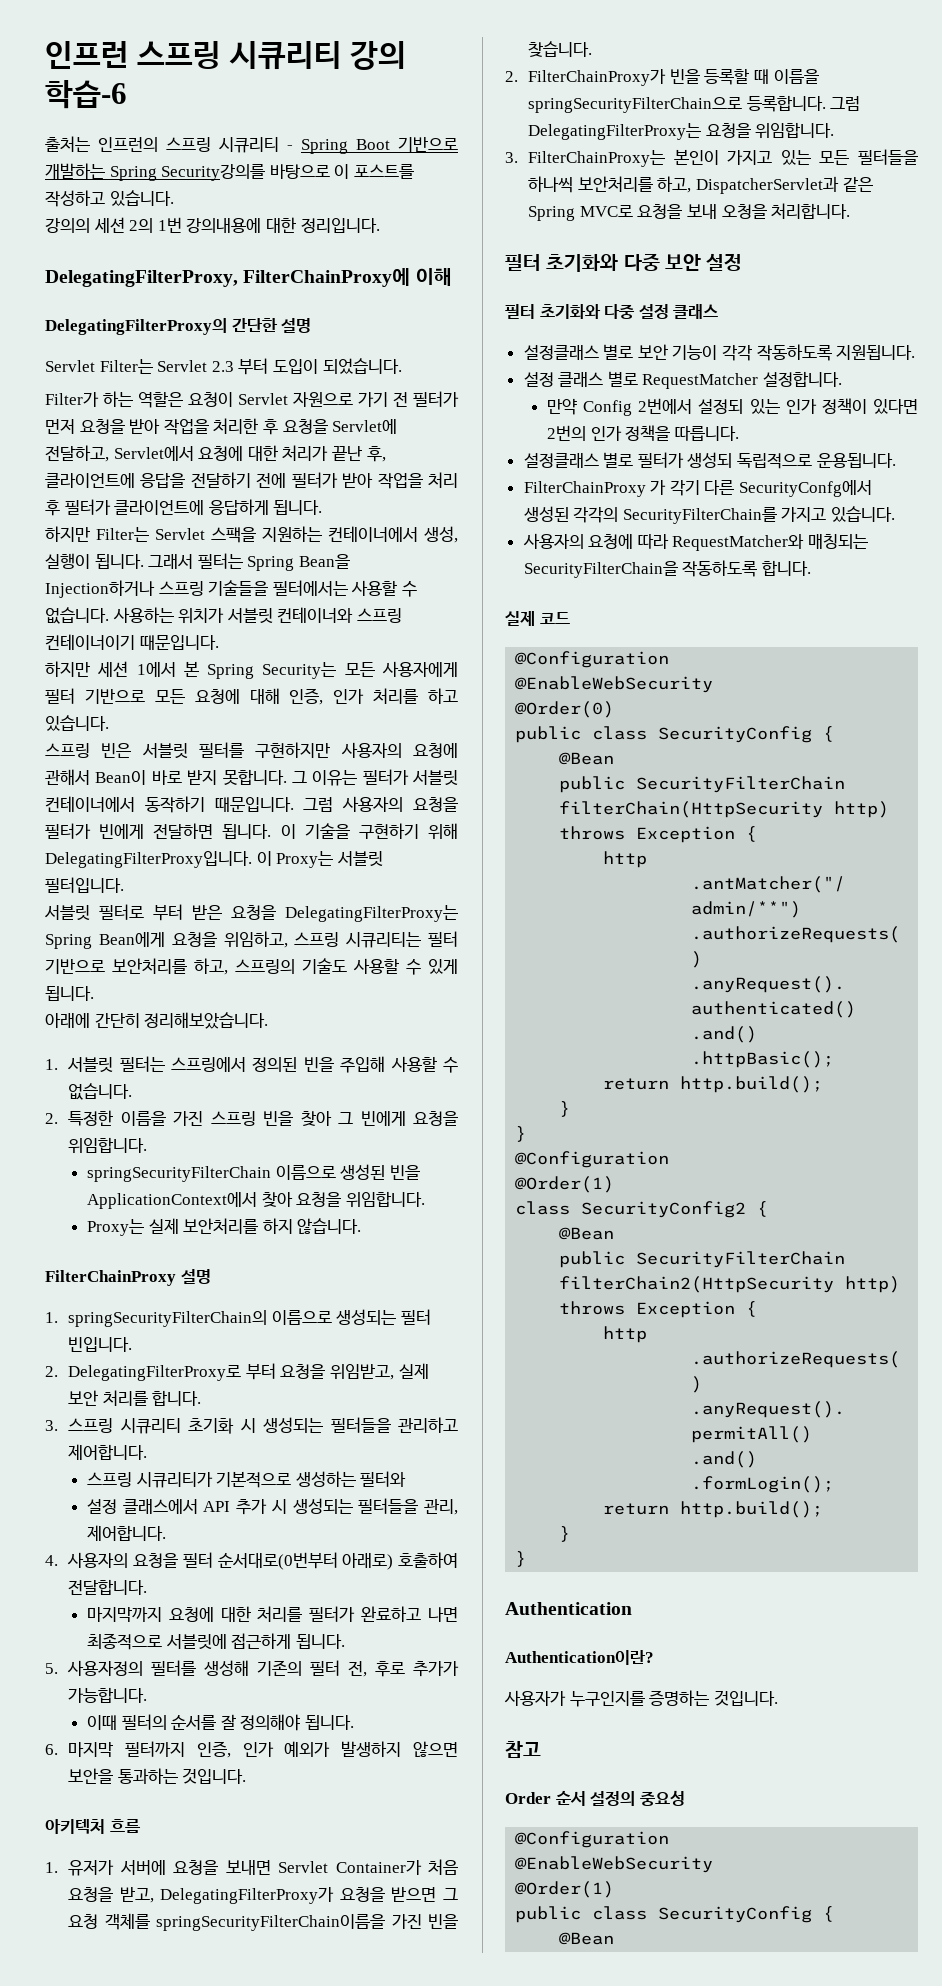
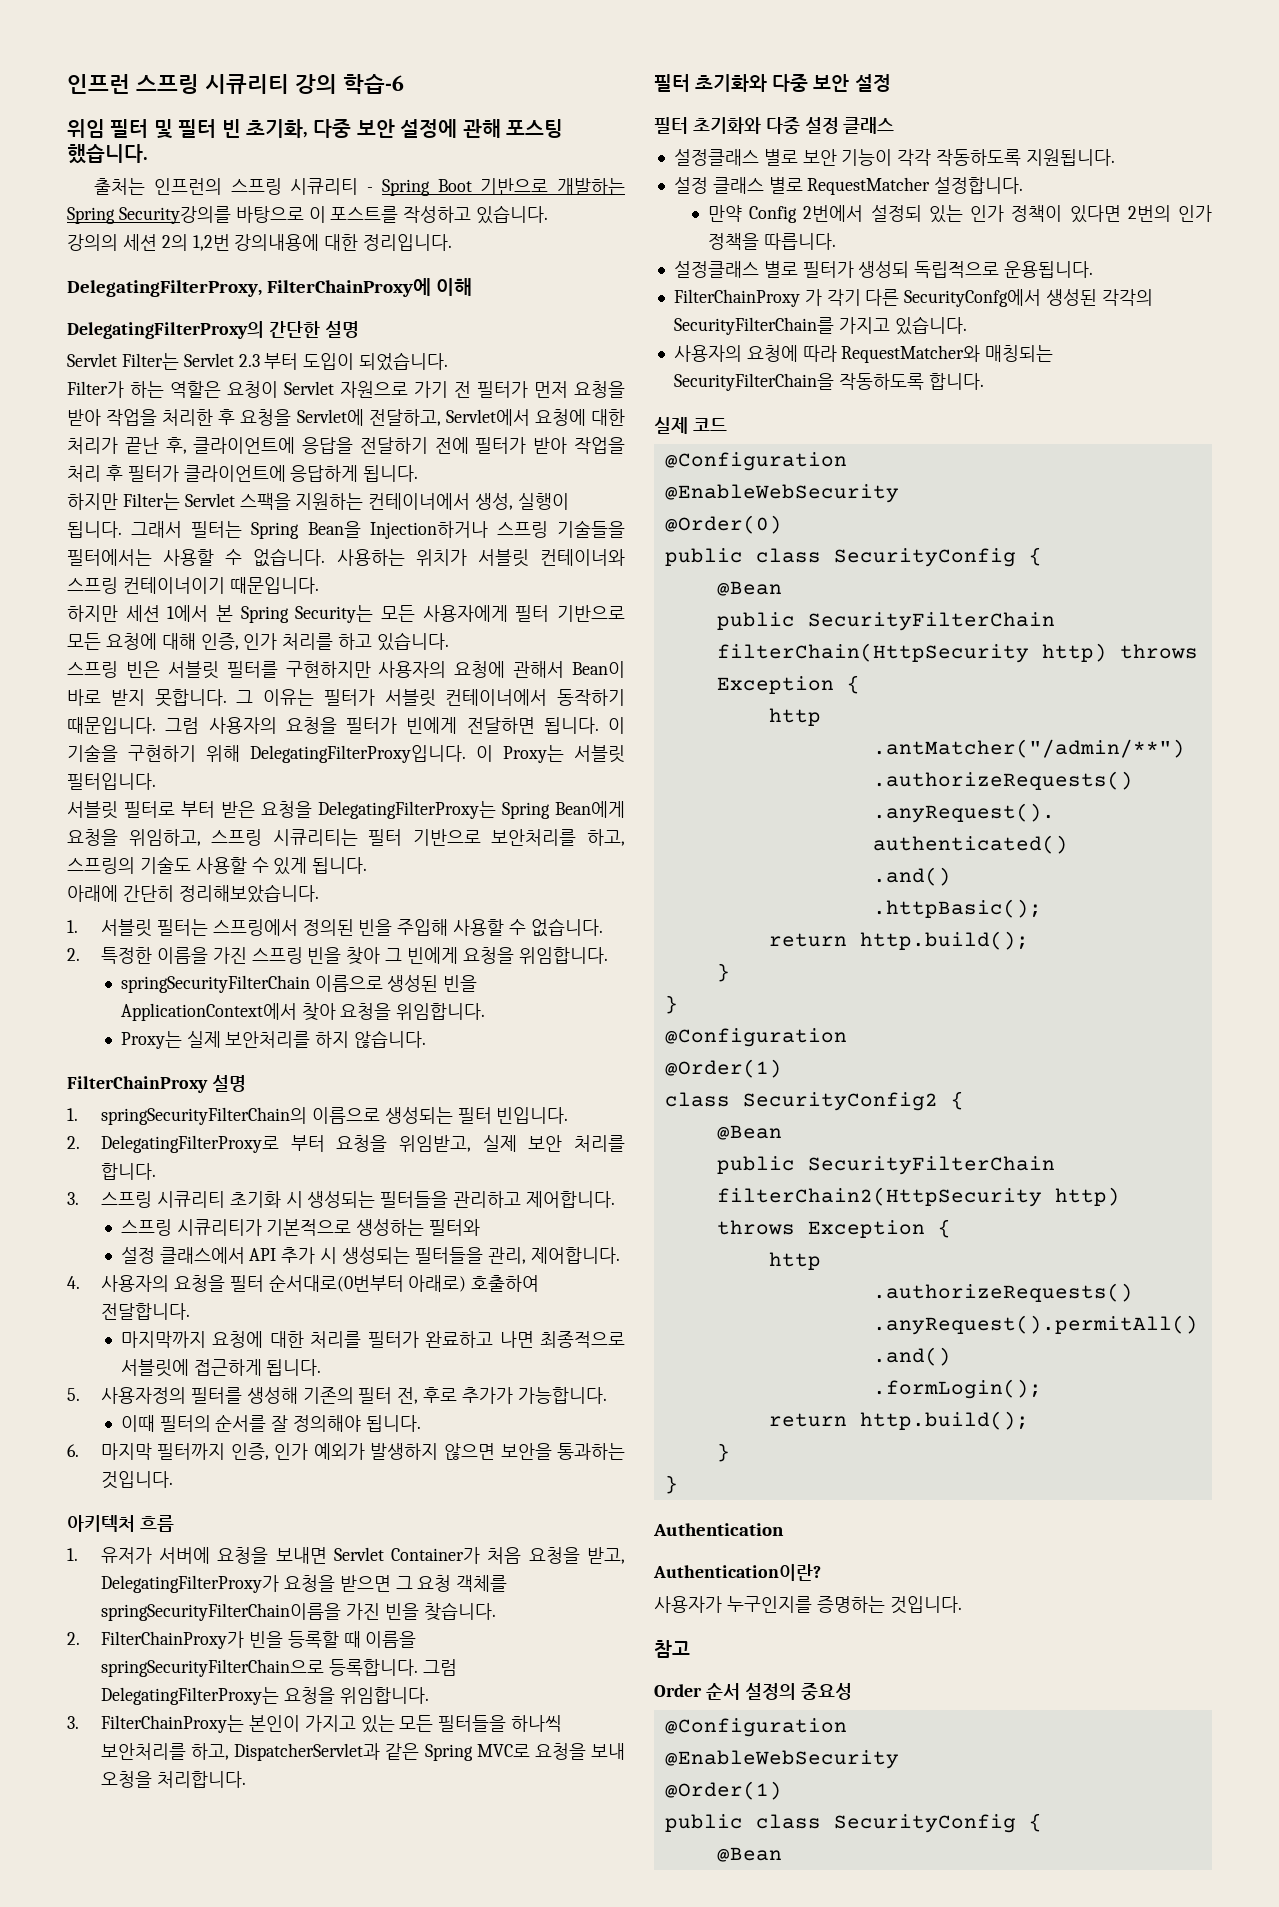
(127, 94) none -> [67,119,563,139] [67,144,148,164] // 위임 필터 및 필터 빈 초기화, 다중 보안 설정에 관해 포스팅 했습니다.
[157,217,182,233] 1번 -> [192,234,230,251] 1,2번

